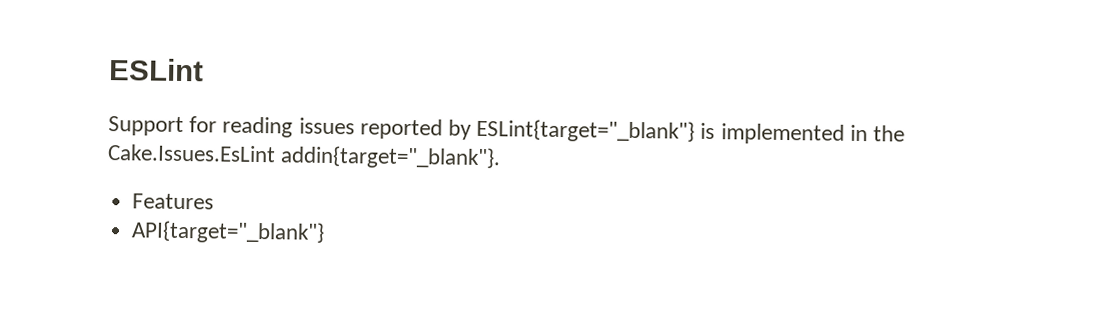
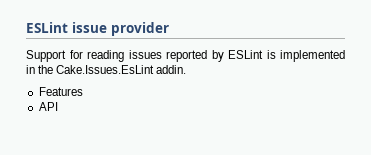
[108,58,204,82] ESLint -> [26,22,169,36] ESLint issue provider
[476,118,696,143] ESLint{target="_blank"} -> [228,50,263,59] ESLint
[280,145,502,170] addin{target="_blank"}. -> [156,65,187,74] addin.
[131,220,326,244] API{target="_blank"} -> [38,102,58,111] API

